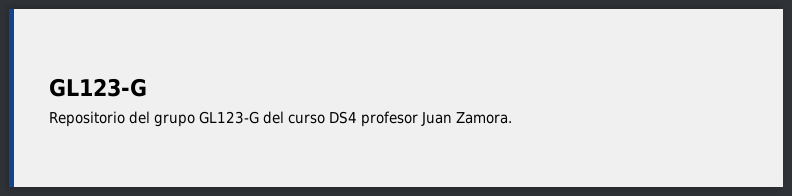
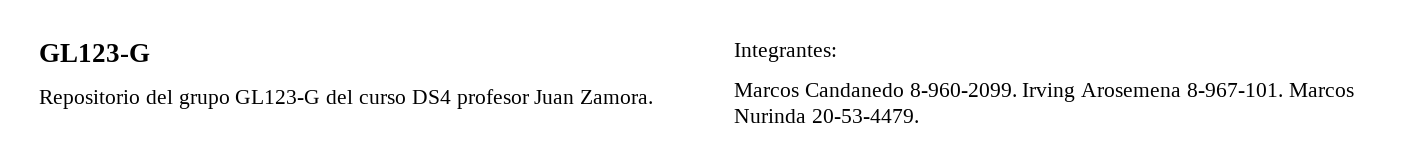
(512, 118) none -> [734,43,837,62] [734,83,1354,102] [734,109,919,123] Integrantes: // Marcos Candanedo 8-960-2099. Irving Arosemena 8-967-101. Marcos Nurinda 20-53-4479.

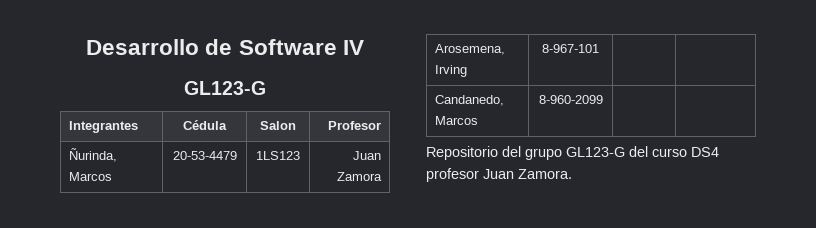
[39,44,150,62] GL123-G -> [86,39,364,55] [184,81,266,95] [69,121,139,133] [183,120,227,130] [260,121,296,130] [327,121,381,130] [69,148,118,162] [69,172,113,181] [172,151,237,160] [256,151,300,160] [352,151,381,160] [336,172,382,181] [435,44,506,55] [435,65,468,77] [542,44,599,53] [435,95,505,106] [435,116,479,125] [538,95,603,104] Desarrollo de Software IV // GL123-G // Integrantes | Cédula | Salon | Profesor // Ñurinda, Marcos | 20-53-4479 | 1LS123 | Juan Zamora // Arosemena, Irving | 8-967-101 | | // Candanedo, Marcos | 8-960-2099 | |
[734,43,837,62] [734,83,1354,102] [734,109,919,123] Integrantes: // Marcos Candanedo 8-960-2099. Irving Arosemena 8-967-101. Marcos Nurinda 20-53-4479. -> (572, 174) none

